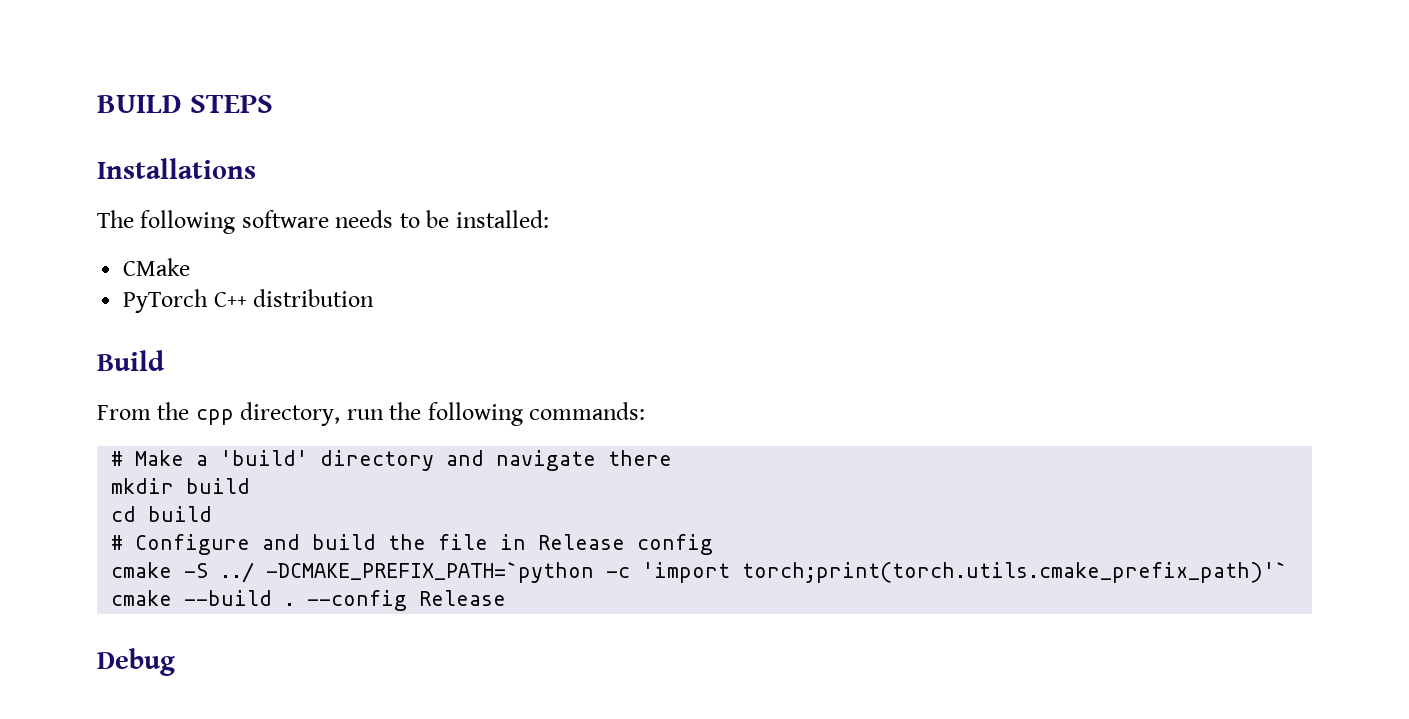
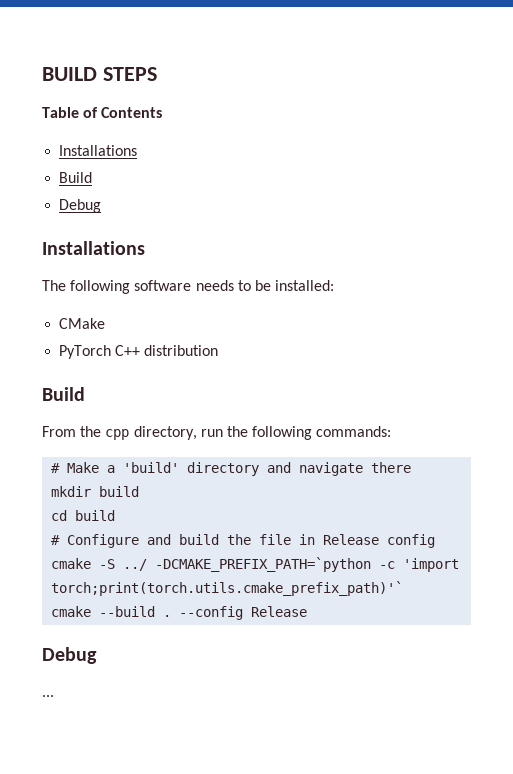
(274, 104) none -> [42,107,163,118] [59,145,138,156] [59,172,93,183] [59,199,102,213] // Table of Contents // Installations // Build // Debug
(175, 662) none -> [42,695,54,697] // ...

